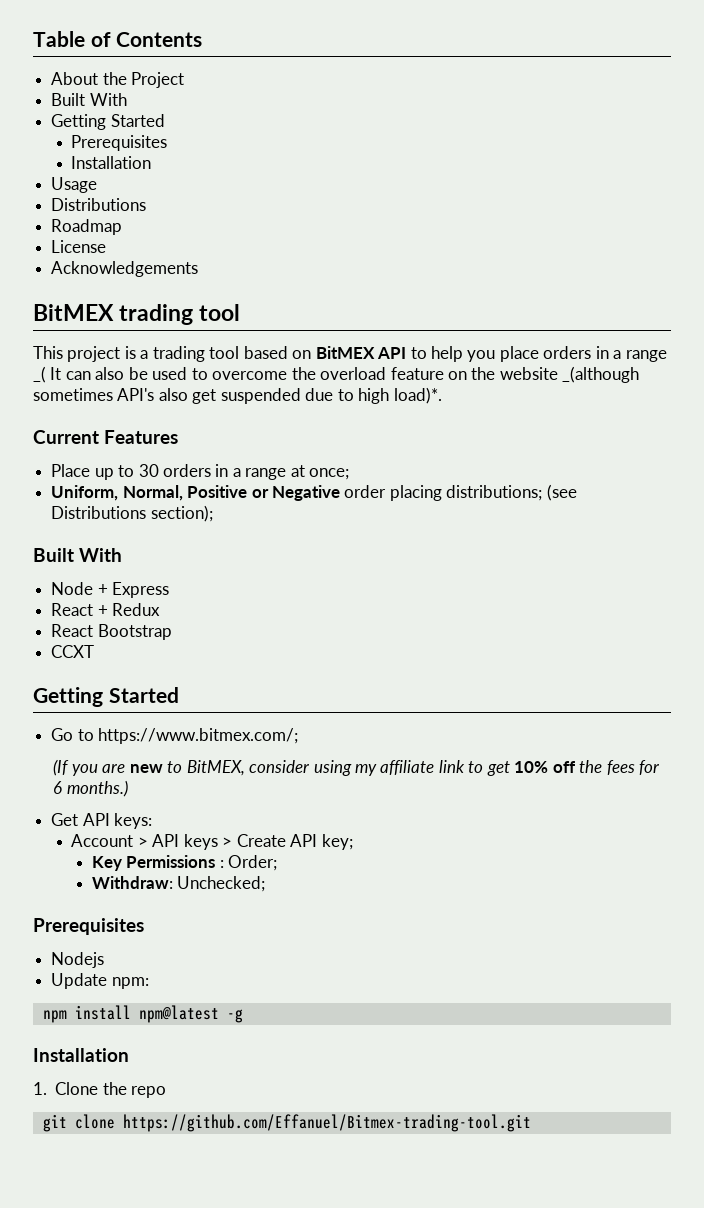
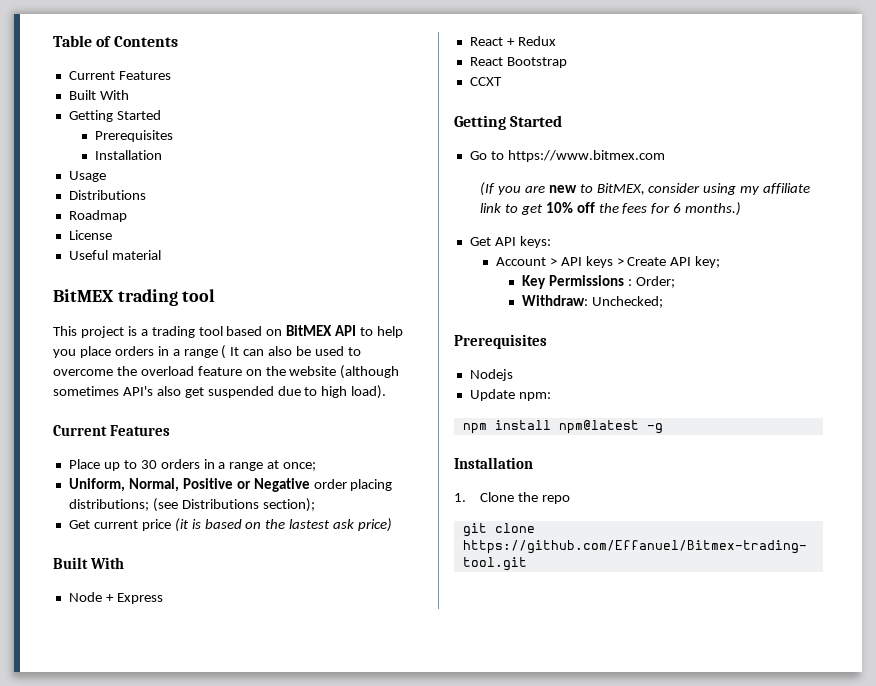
[51,72,185,88] About the Project -> [68,71,171,80] Current Features
[51,261,199,277] Acknowledgements -> [68,250,161,260] Useful material
[33,366,46,383] _( -> [221,345,227,359] (
[562,366,640,383] _(although -> [340,365,400,379] (although
[393,387,442,404] load)*. -> [351,385,387,399] load).
(213, 513) none -> [68,518,393,532] // Get current price (it is based on the lastest ask price)
[98,728,299,744] https://www.bitmex.com/; -> [507,150,665,162] https://www.bitmex.com

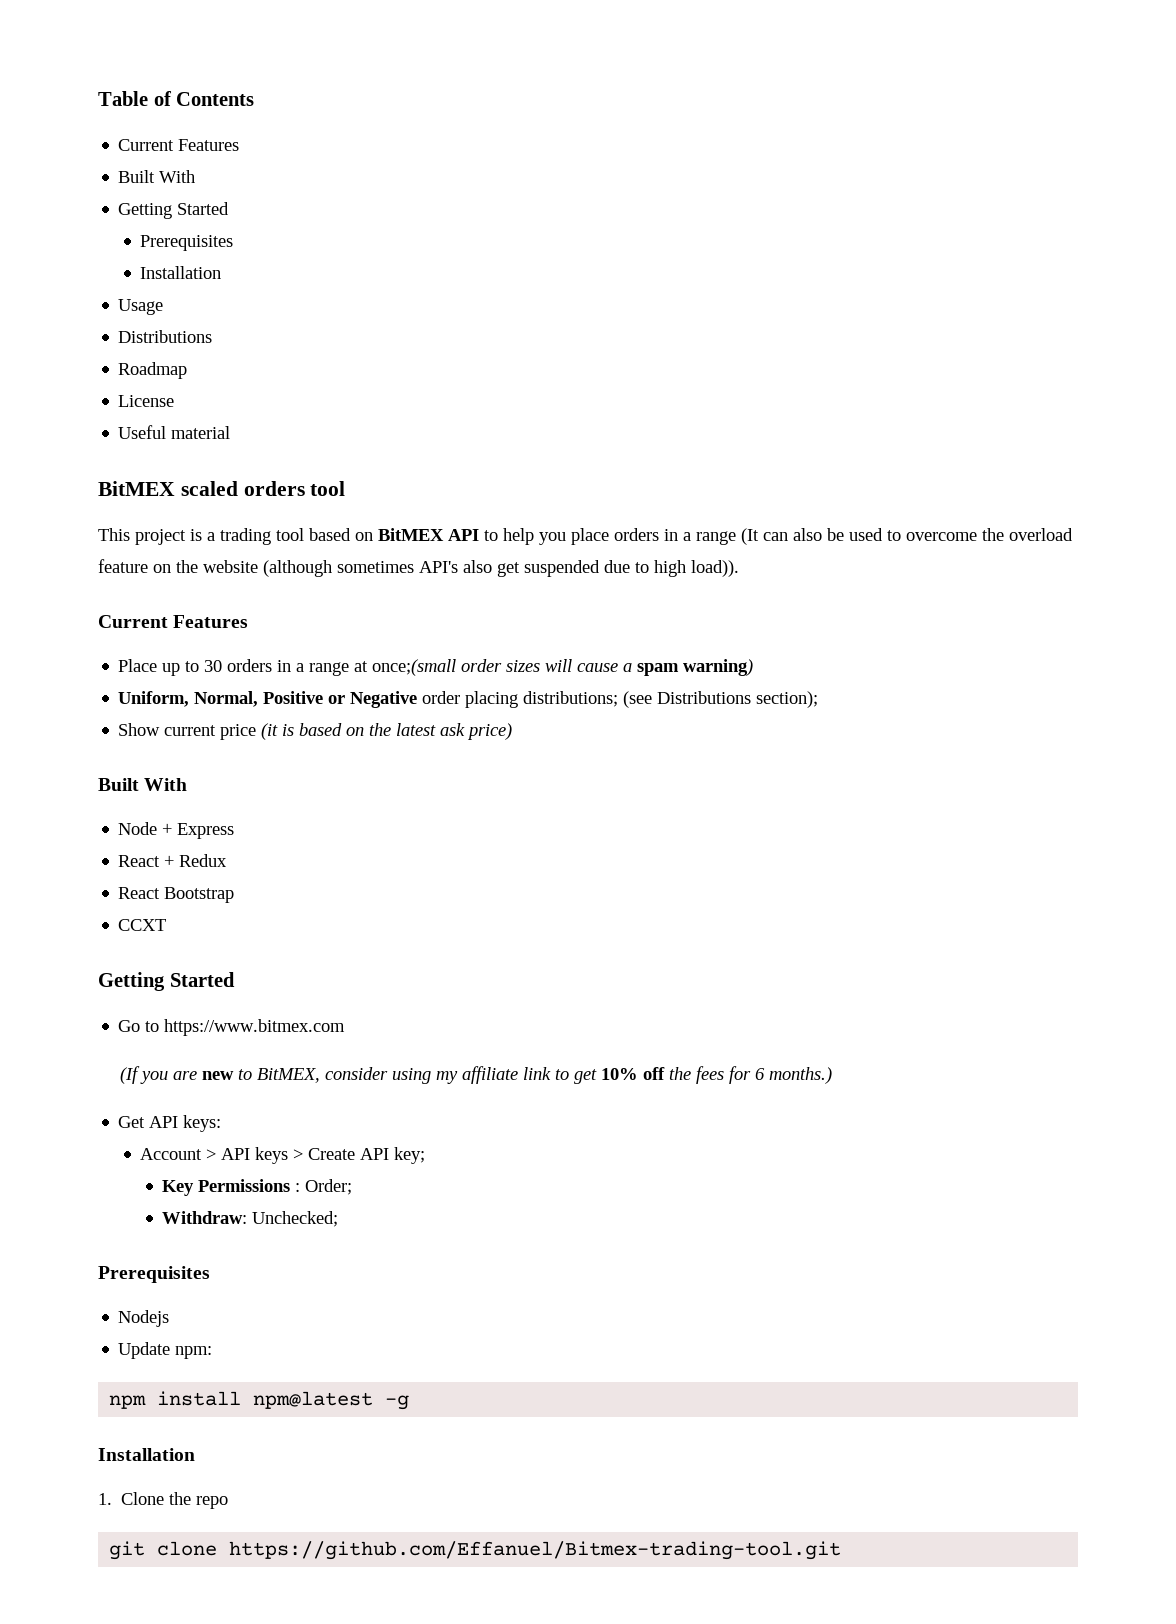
[117,289,178,306] trading -> [180,481,305,496] scaled orders
[221,345,240,359] ( It -> [741,528,759,545] (It
[351,385,387,399] load). -> [691,560,739,577] load)).
[283,462,317,471] once; -> [372,659,754,676] once;(small order sizes will cause a spam warning)
[68,520,90,529] Get -> [118,723,161,736] Show
[289,519,331,529] lastest -> [396,723,437,736] latest

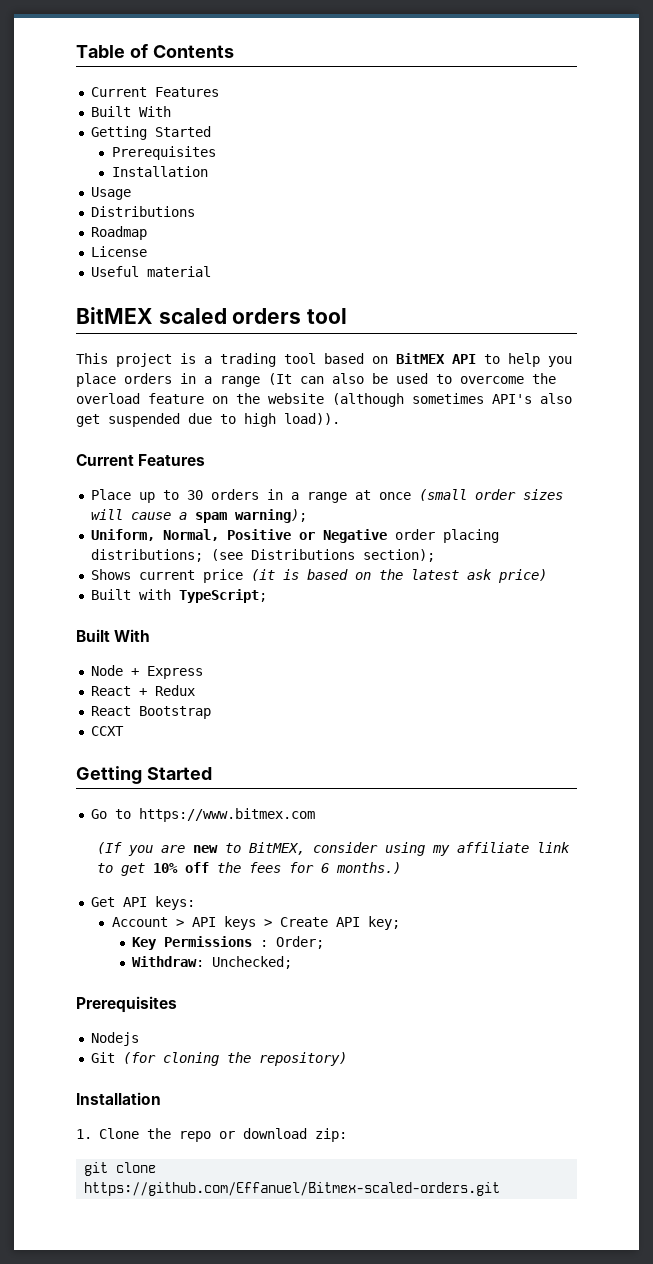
[372,659,457,676] once;(small -> [378,489,467,501] once (small
[683,659,754,676] warning) -> [234,509,307,523] warning);
[118,723,161,736] Show -> [90,569,131,580] Shows
(513, 731) none -> [90,589,267,603] // Built with TypeScript;
[118,1342,213,1359] [109,1391,410,1410] Update npm: // npm install npm@latest -g -> [90,1052,347,1066] Git (for cloning the repository)
(229, 1502) none -> [218,1128,347,1142] or download zip:
[229,1541,842,1560] https://github.com/Effanuel/Bitmex-trading-tool.git -> [84,1182,501,1196] https://github.com/Effanuel/Bitmex-scaled-orders.git

